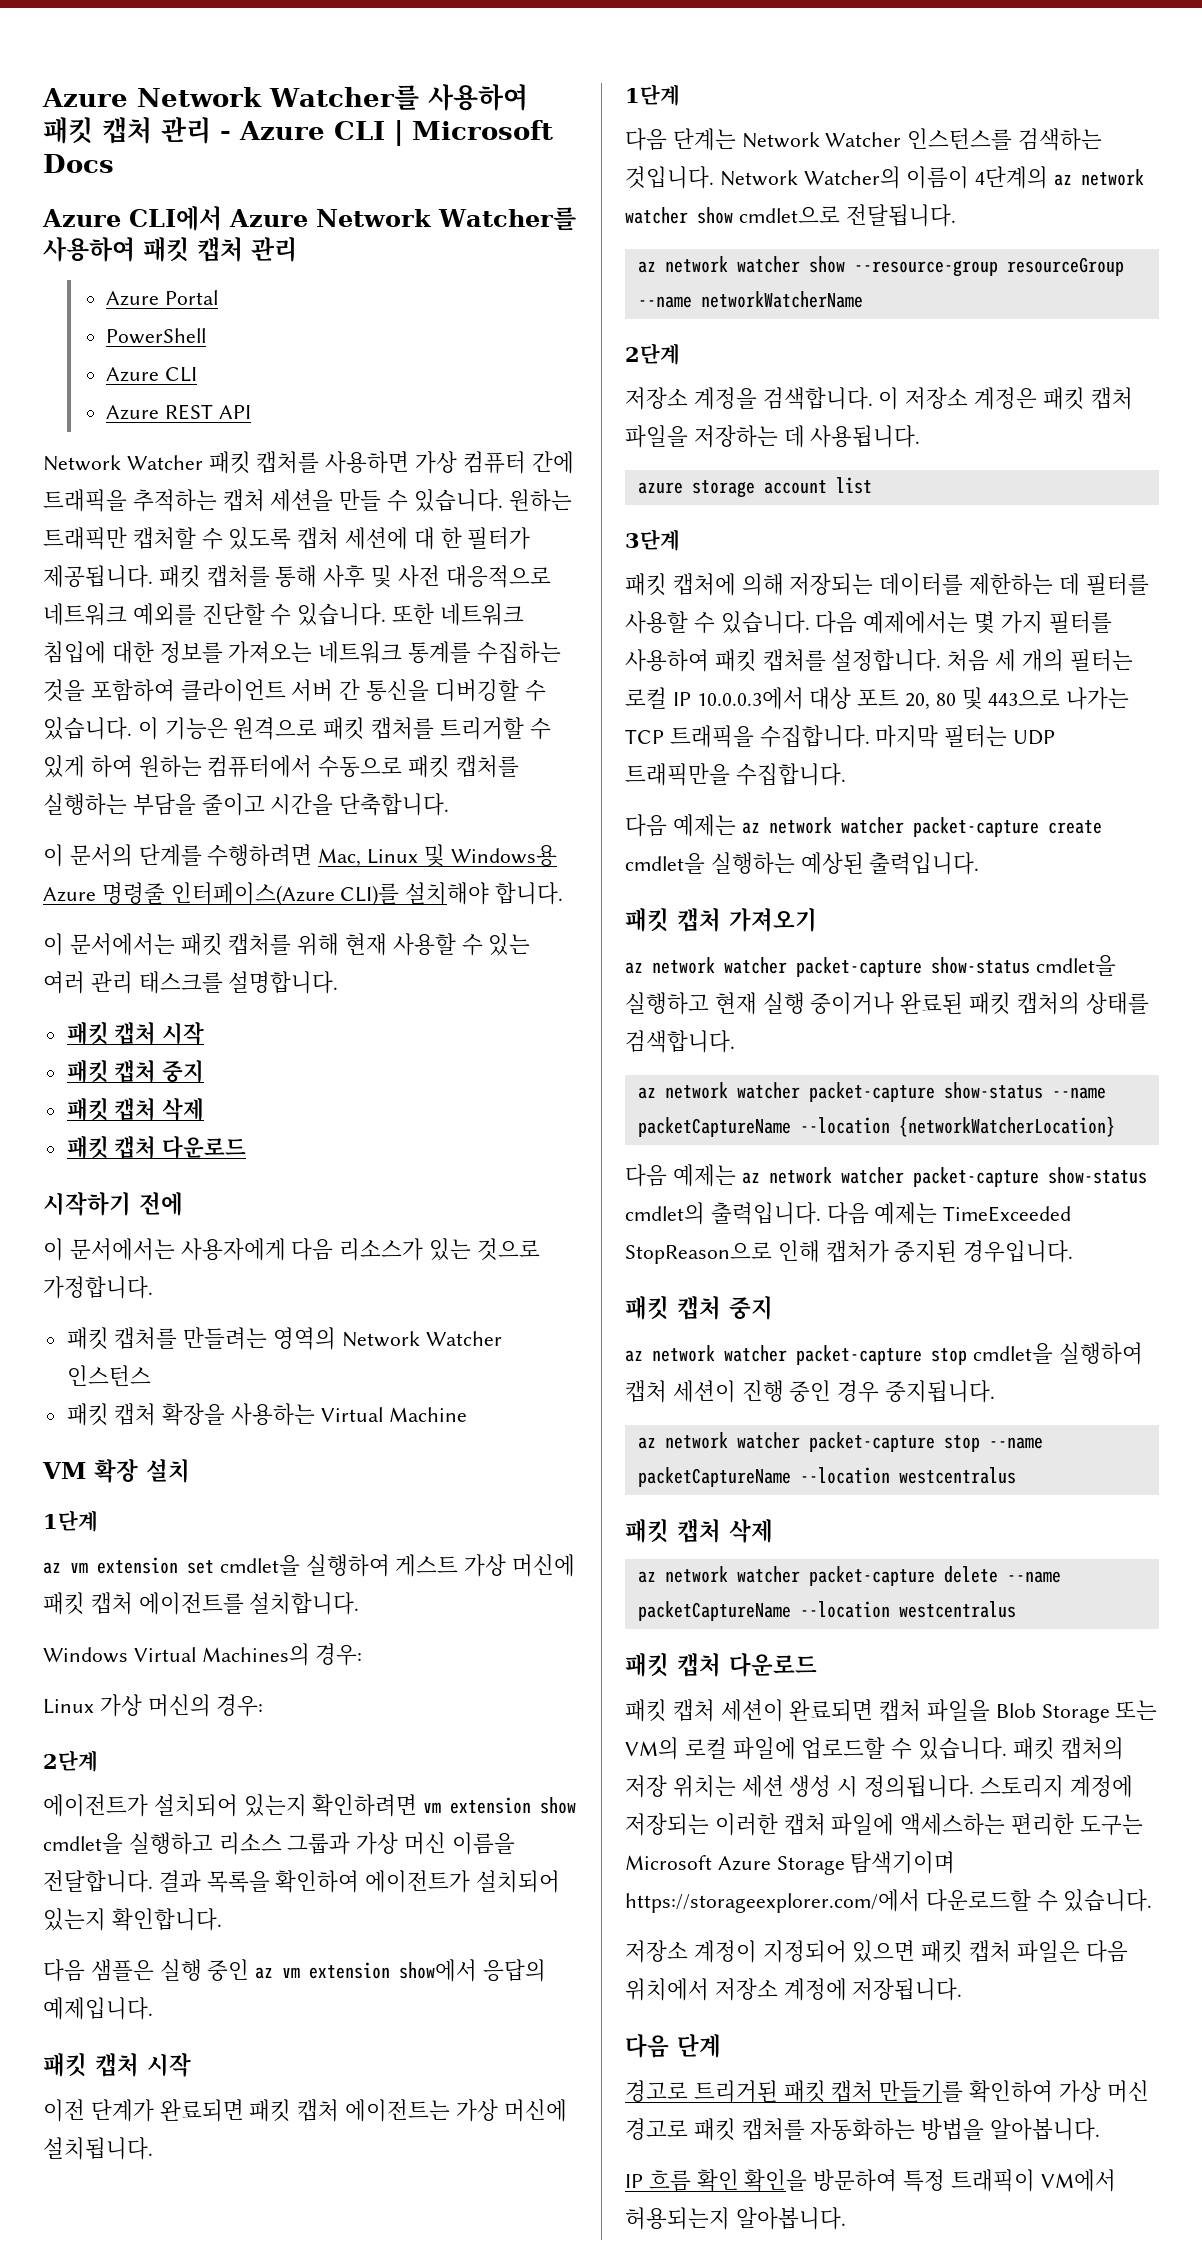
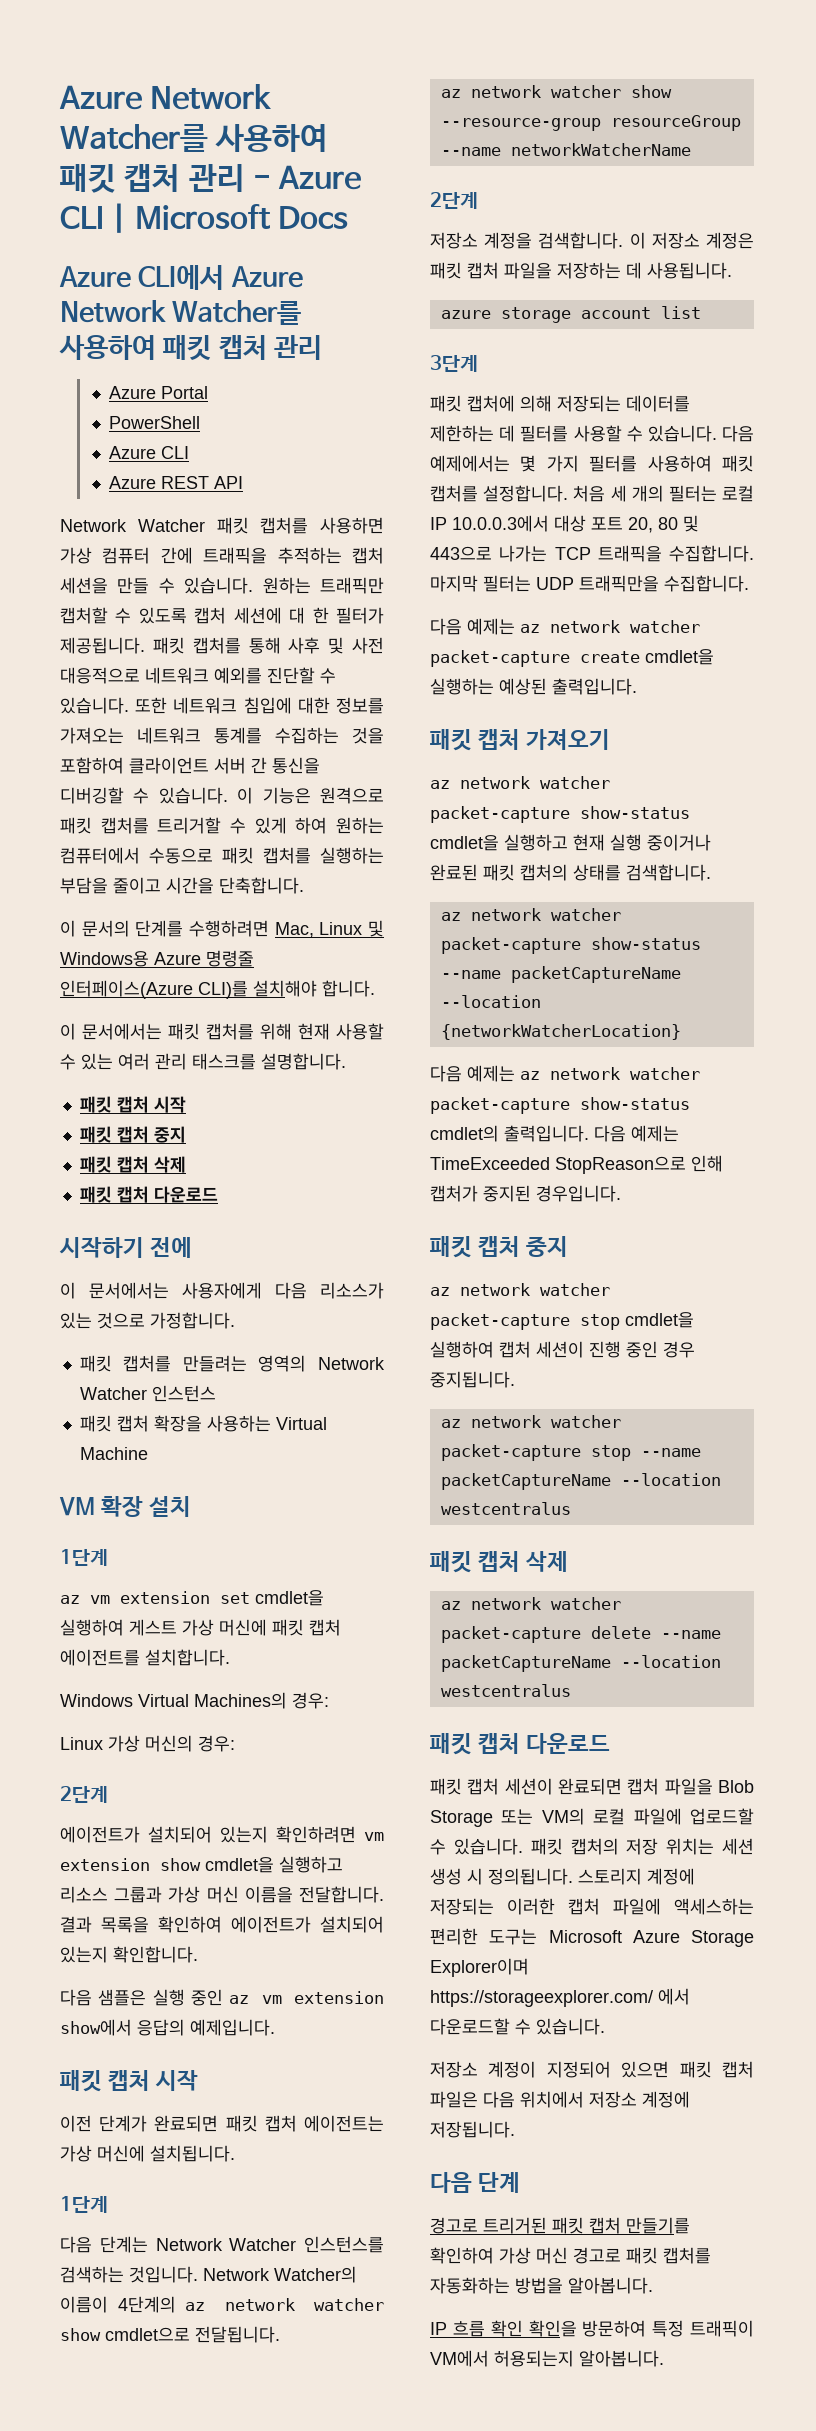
[850,1851,956,1874] [625,1889,920,1913] 탐색기이며 https://storageexplorer.com/에서 -> [430,1958,529,1977] [430,1988,690,2007] Explorer이며 https://storageexplorer.com/ 에서

